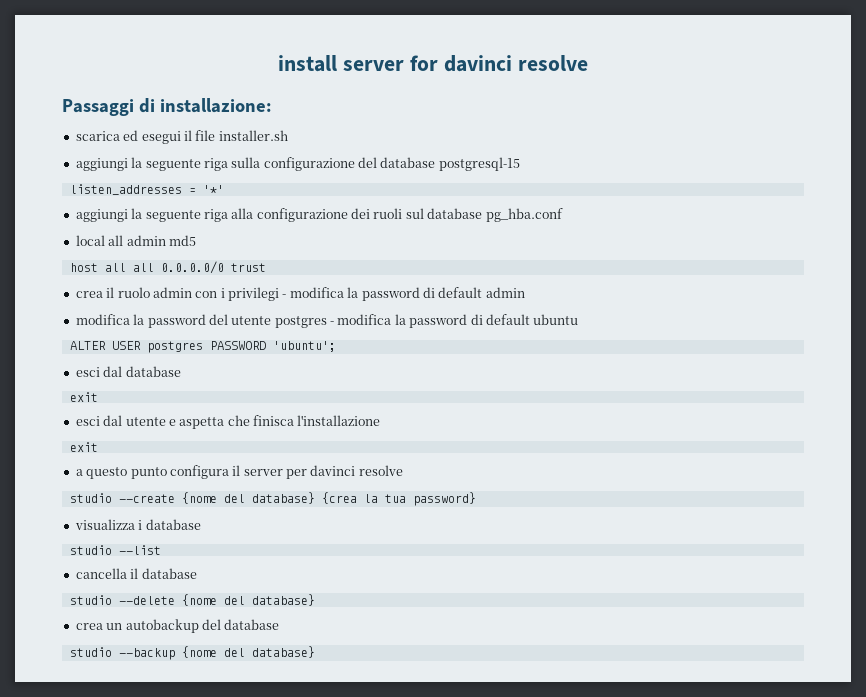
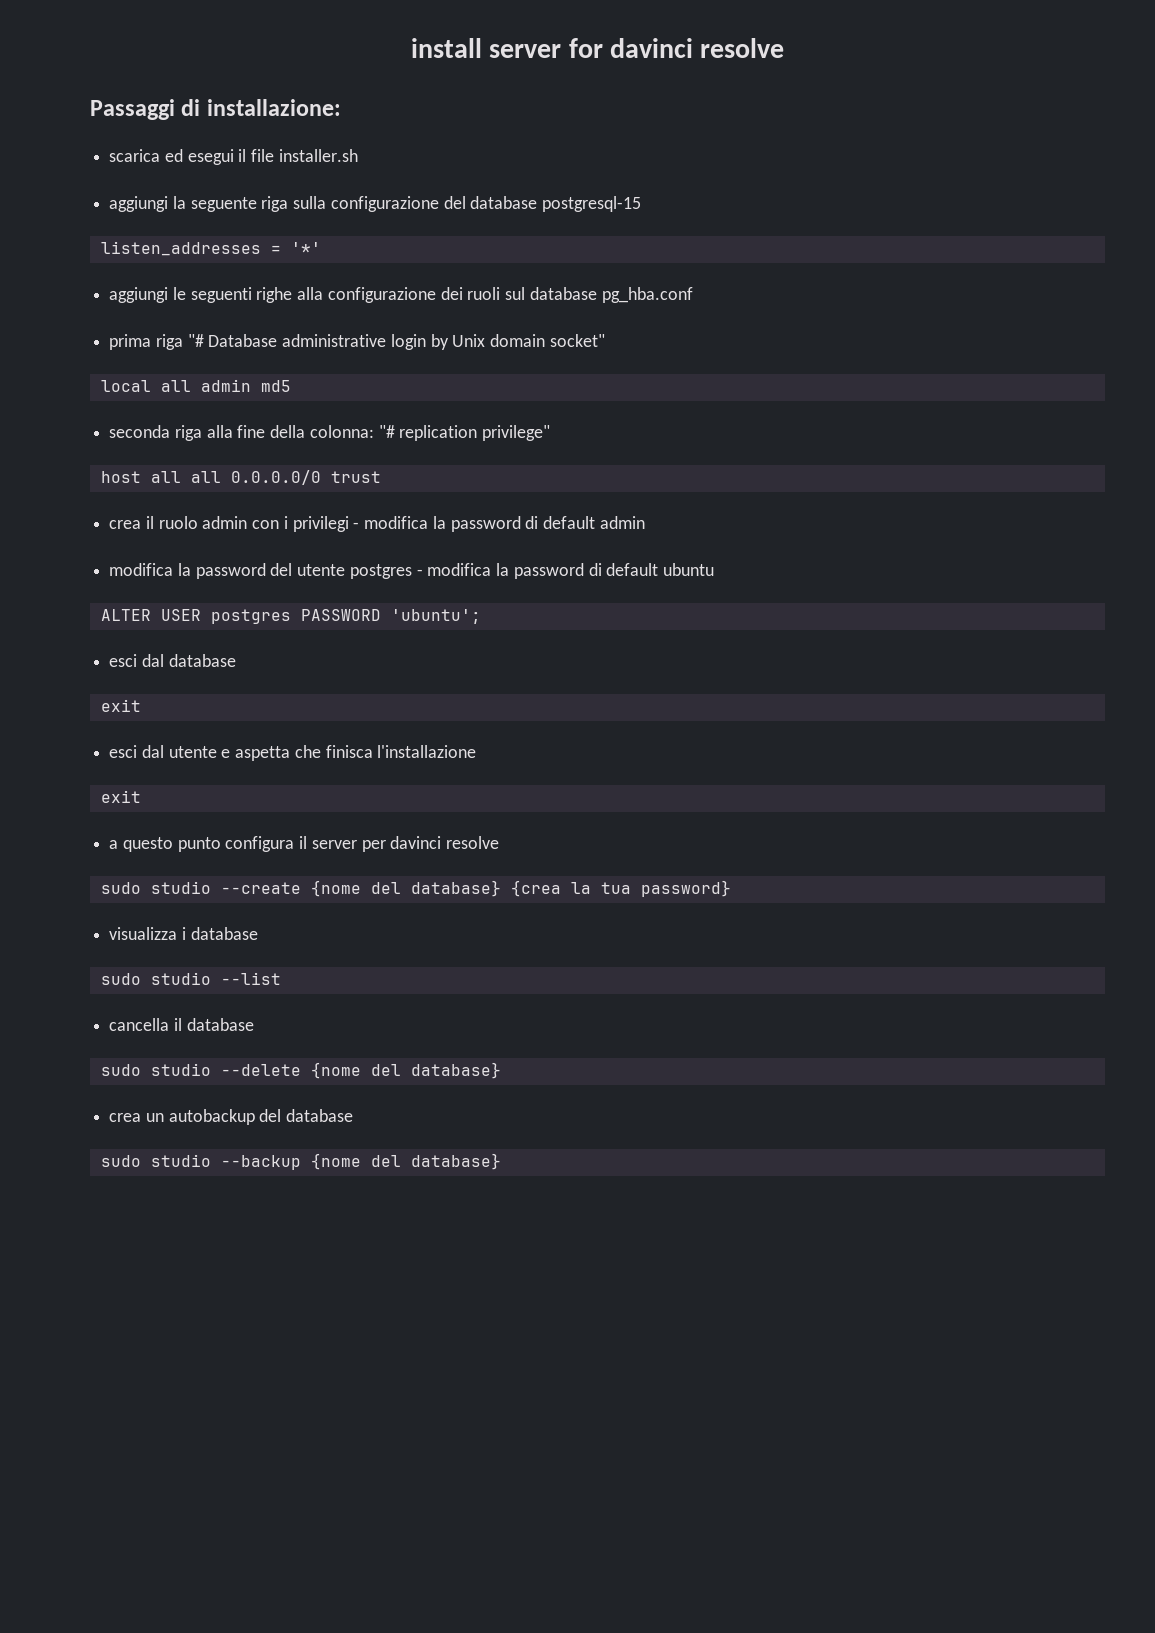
[131,208,228,222] la seguente riga -> [172,287,293,303] le seguenti righe
[75,235,196,246] local all admin md5 -> [109,334,605,350] [100,379,291,392] [109,425,551,441] prima riga "# Database administrative login by Unix domain socket" // local all admin md5 // seconda riga alla fine della colonna: "# replication privilege"
(403, 470) none -> [100,882,141,894] sudo
(201, 524) none -> [100,973,141,985] sudo
(197, 573) none -> [100,1064,141,1076] sudo
(280, 624) none -> [100,1155,141,1167] sudo

